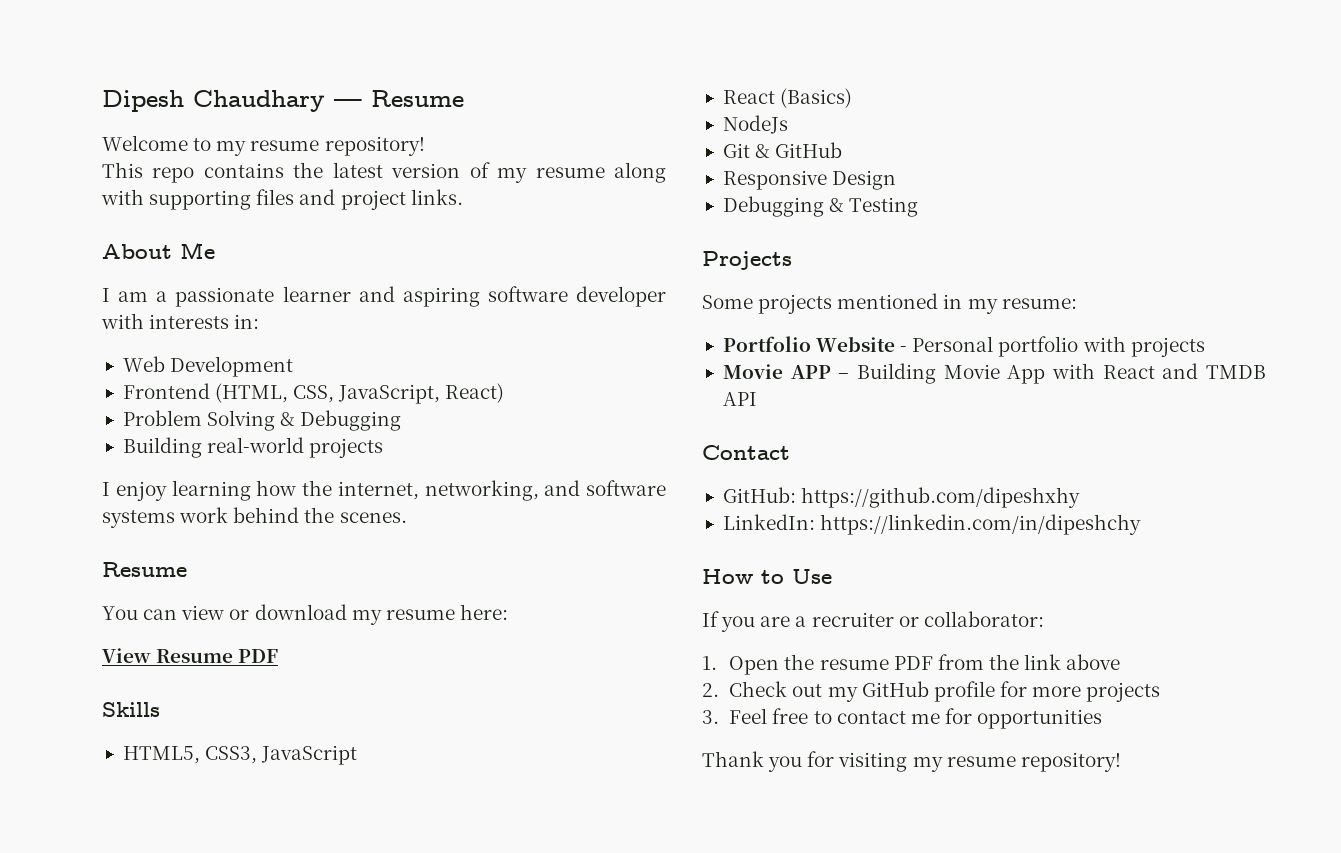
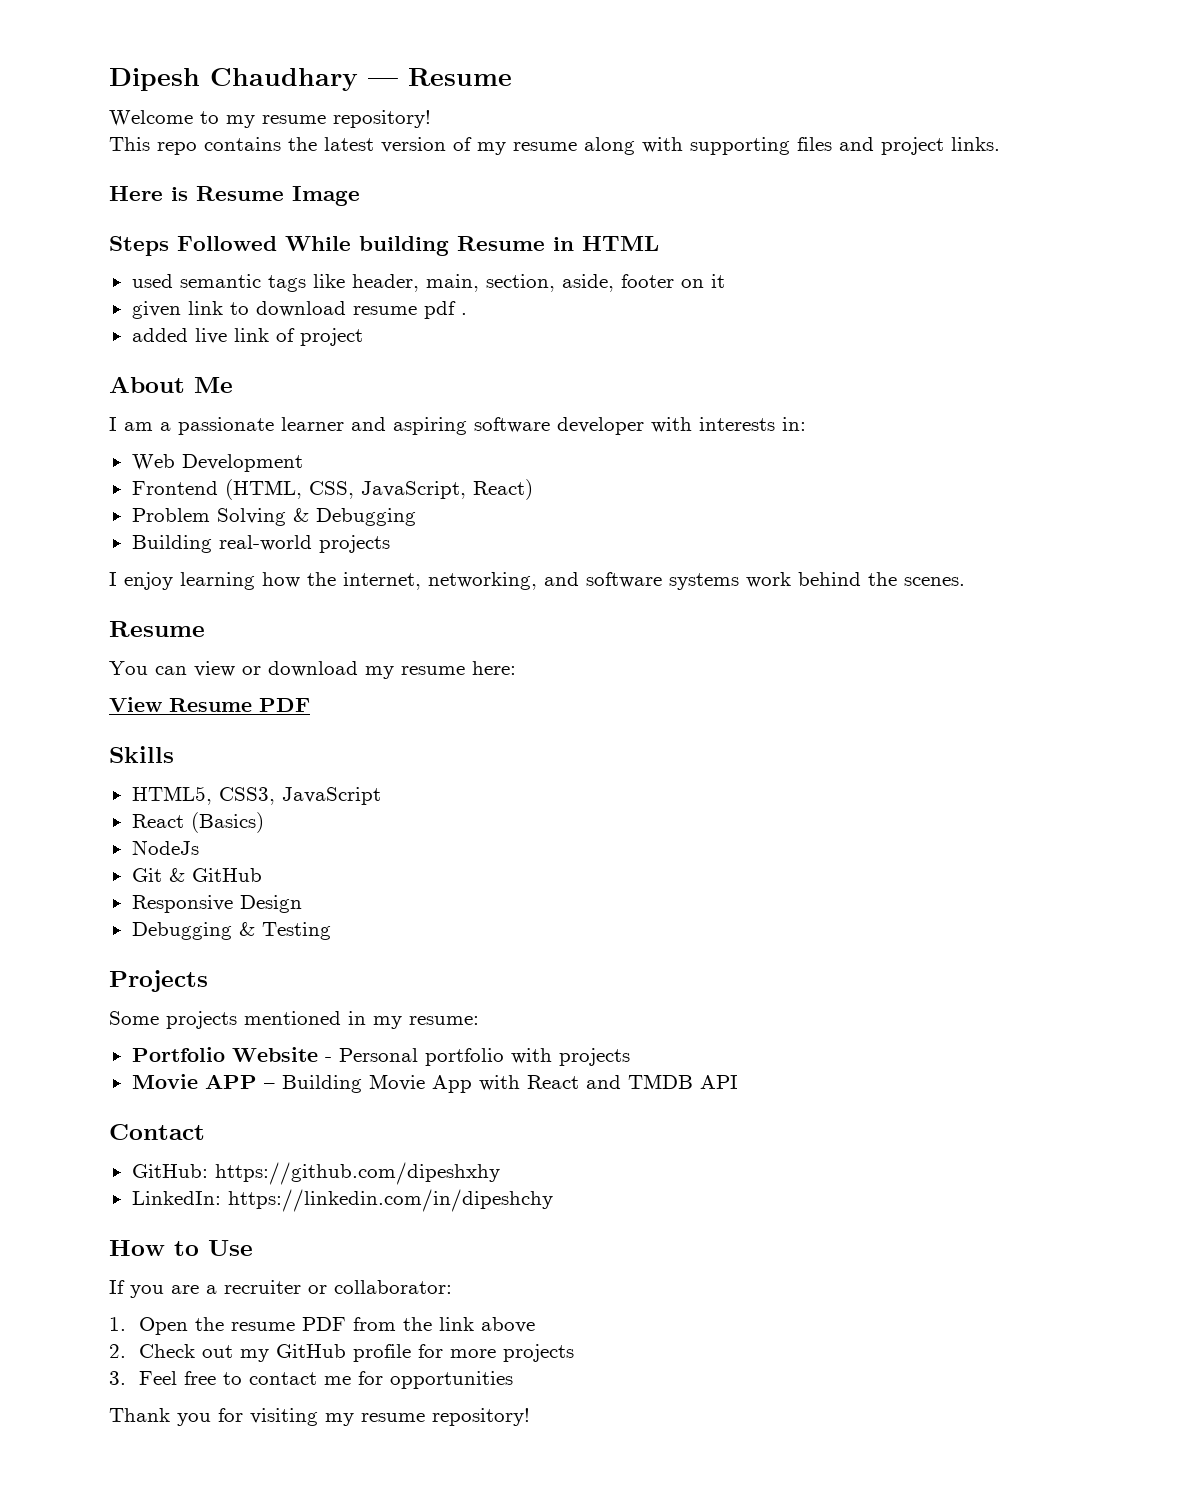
(463, 197) none -> [109,186,360,206] [109,236,659,256] [131,274,725,292] [131,301,467,319] [131,328,363,346] // Here is Resume Image // Steps Followed While building Resume in HTML // used semantic tags like header, main, section, aside, footer on it // given link to download resume pdf . // added live link of project

